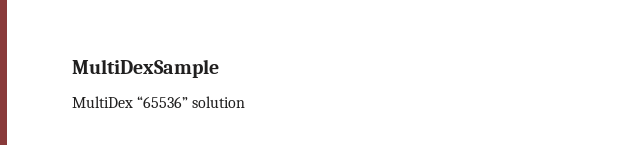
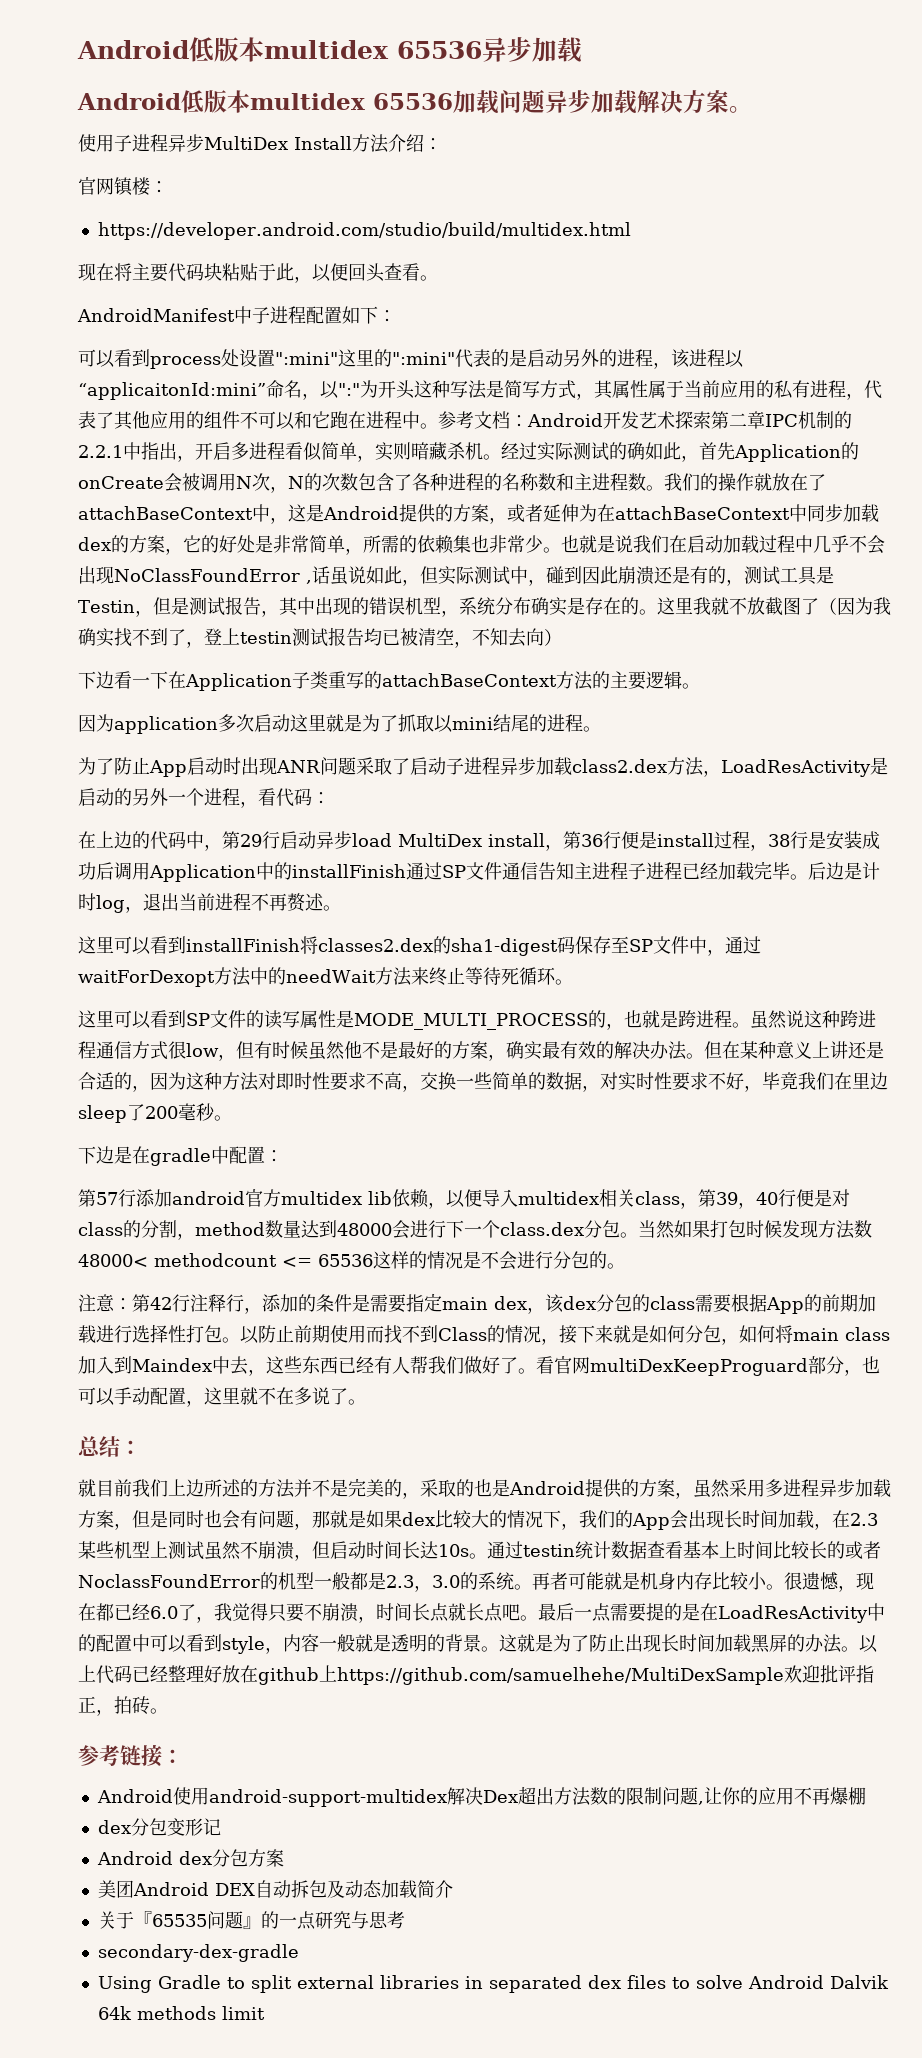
[72,59,219,78] [72,96,246,108] MultiDexSample // MultiDex “65536” solution -> [77,37,582,63] [77,89,752,114] [78,134,442,153] [78,177,168,196] [97,222,631,240] [78,263,438,283] [77,306,396,324] [78,349,744,369] [78,380,882,400] [78,411,852,430] [78,442,859,462] [78,473,826,493] [78,504,879,524] [78,535,885,555] [78,566,834,586] [78,596,891,617] [78,627,562,648] [78,671,700,691] [78,714,601,734] [78,757,888,777] [78,788,330,808] [78,830,880,851] [78,861,880,882] [78,893,341,913] [78,936,761,956] [78,967,573,987] [78,1010,876,1030] [78,1041,884,1061] [78,1072,888,1092] [78,1103,232,1123] [78,1146,283,1166] [78,1189,850,1209] [78,1220,872,1240] [78,1251,625,1270] [78,1293,876,1314] [78,1324,890,1345] [78,1356,880,1376] [78,1387,366,1407] [78,1436,141,1457] [78,1478,891,1499] [78,1510,878,1530] [78,1541,881,1561] [78,1572,874,1592] [78,1603,885,1623] [78,1634,878,1654] [78,1665,874,1685] [78,1696,168,1716] [78,1744,183,1767] [96,1786,866,1807] [97,1818,221,1836] [96,1849,284,1867] [97,1880,453,1898] [97,1911,405,1930] [97,1944,299,1962] [97,1975,889,1993] [97,2006,265,2020] Android低版本multidex 65536异步加载 // Android低版本multidex 65536加载问题异步加载解决方案。 // 使用子进程异步MultiDex Install方法介绍： // 官网镇楼： // https://developer.android.com/studio/build/multidex.html // 现在将主要代码块粘贴于此，以便回头查看。 // AndroidManifest中子进程配置如下： // 可以看到process处设置":mini"这里的":mini"代表的是启动另外的进程，该进程以“applicaitonId:mini”命名，以":"为开头这种写法是简写方式，其属性属于当前应用的私有进程，代表了其他应用的组件不可以和它跑在进程中。参考文档：Android开发艺术探索第二章IPC机制的2.2.1中指出，开启多进程看似简单，实则暗藏杀机。经过实际测试的确如此，首先Application的onCreate会被调用N次，N的次数包含了各种进程的名称数和主进程数。我们的操作就放在了attachBaseContext中，这是Android提供的方案，或者延伸为在attachBaseContext中同步加载dex的方案，它的好处是非常简单，所需的依赖集也非常少。也就是说我们在启动加载过程中几乎不会出现NoClassFoundError ,话虽说如此，但实际测试中，碰到因此崩溃还是有的，测试工具是Testin，但是测试报告，其中出现的错误机型，系统分布确实是存在的。这里我就不放截图了（因为我确实找不到了，登上testin测试报告均已被清空，不知去向） // 下边看一下在Application子类重写的attachBaseContext方法的主要逻辑。 // 因为application多次启动这里就是为了抓取以mini结尾的进程。 // 为了防止App启动时出现ANR问题采取了启动子进程异步加载class2.dex方法，LoadResActivity是启动的另外一个进程，看代码： // 在上边的代码中，第29行启动异步load MultiDex install，第36行便是install过程，38行是安装成功后调用Application中的installFinish通过SP文件通信告知主进程子进程已经加载完毕。后边是计时log，退出当前进程不再赘述。 // 这里可以看到installFinish将classes2.dex的sha1-digest码保存至SP文件中，通过waitForDexopt方法中的needWait方法来终止等待死循环。 // 这里可以看到SP文件的读写属性是MODE_MULTI_PROCESS的，也就是跨进程。虽然说这种跨进程通信方式很low，但有时候虽然他不是最好的方案，确实最有效的解决办法。但在某种意义上讲还是合适的，因为这种方法对即时性要求不高，交换一些简单的数据，对实时性要求不好，毕竟我们在里边sleep了200毫秒。 // 下边是在gradle中配置： // 第57行添加android官方multidex lib依赖，以便导入multidex相关class，第39，40行便是对class的分割，method数量达到48000会进行下一个class.dex分包。当然如果打包时候发现方法数48000< methodcount <= 65536这样的情况是不会进行分包的。 // 注意：第42行注释行，添加的条件是需要指定main dex，该dex分包的class需要根据App的前期加载进行选择性打包。以防止前期使用而找不到Class的情况，接下来就是如何分包，如何将main class加入到Maindex中去，这些东西已经有人帮我们做好了。看官网multiDexKeepProguard部分，也可以手动配置，这里就不在多说了。 // 总结： // 就目前我们上边所述的方法并不是完美的，采取的也是Android提供的方案，虽然采用多进程异步加载方案，但是同时也会有问题，那就是如果dex比较大的情况下，我们的App会出现长时间加载，在2.3某些机型上测试虽然不崩溃，但启动时间长达10s。通过testin统计数据查看基本上时间比较长的或者NoclassFoundError的机型一般都是2.3，3.0的系统。再者可能就是机身内存比较小。很遗憾，现在都已经6.0了，我觉得只要不崩溃，时间长点就长点吧。最后一点需要提的是在LoadResActivity中的配置中可以看到style，内容一般就是透明的背景。这就是为了防止出现长时间加载黑屏的办法。以上代码已经整理好放在github上https://github.com/samuelhehe/MultiDexSample欢迎批评指正，拍砖。 // 参考链接： // Android使用android-support-multidex解决Dex超出方法数的限制问题,让你的应用不再爆棚 // dex分包变形记 // Android dex分包方案 // 美团Android DEX自动拆包及动态加载简介 // 关于『65535问题』的一点研究与思考 // secondary-dex-gradle // Using Gradle to split external libraries in separated dex files to solve Android Dalvik 64k methods limit

